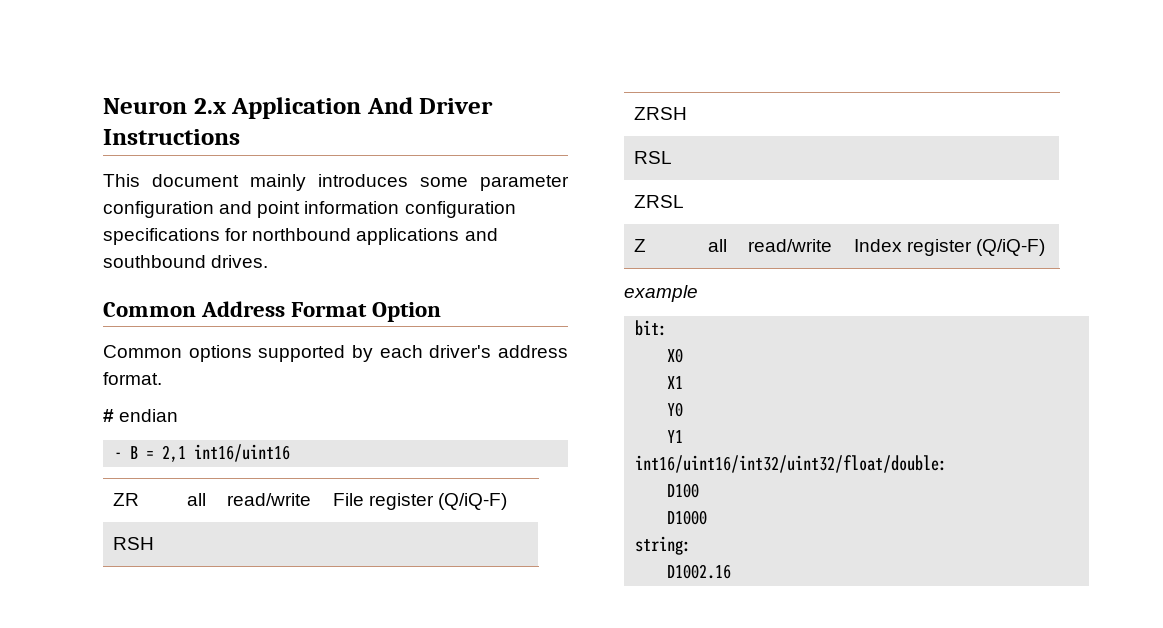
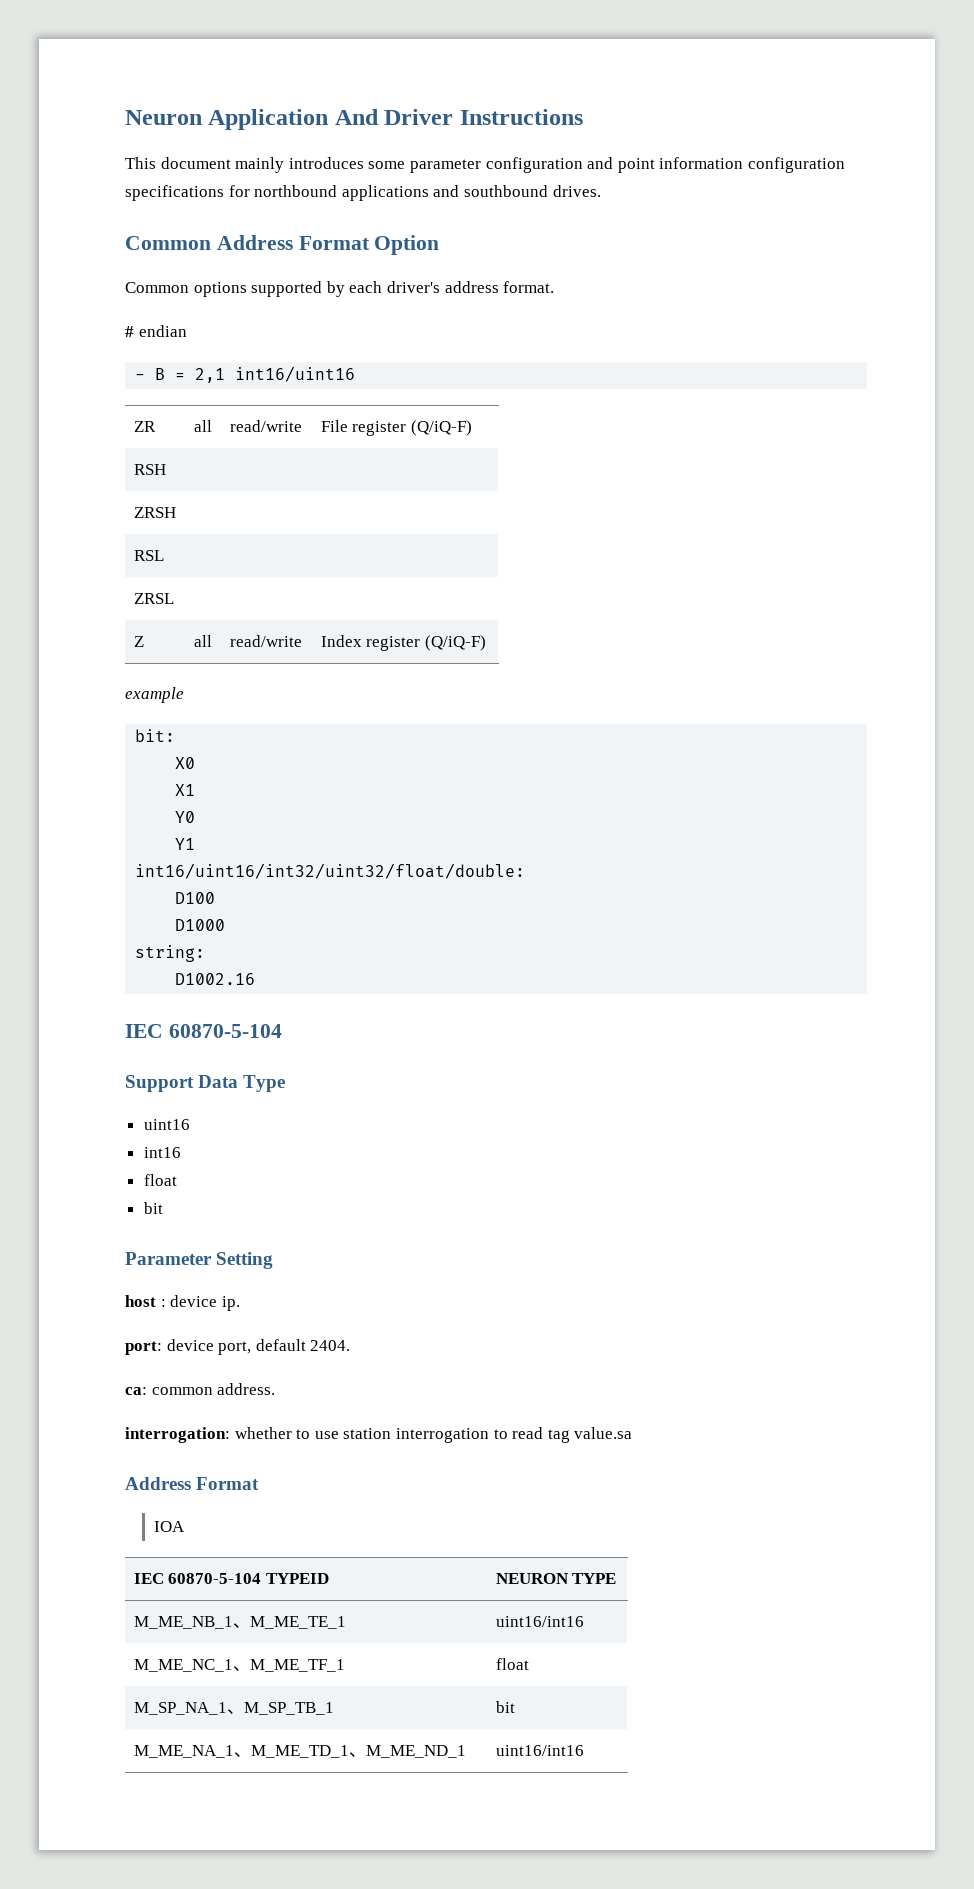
[193,98,226,114] 2.x -> (202, 117) none
(732, 571) none -> [125,1024,282,1038] [125,1075,286,1092] [143,1119,190,1130] [143,1147,181,1158] [143,1174,177,1186] [143,1202,163,1214] [125,1252,274,1269] [125,1295,240,1311] [125,1339,351,1355] [125,1383,276,1395] [125,1427,633,1443] [125,1477,260,1490] [154,1521,186,1532] [133,1573,329,1584] [495,1573,617,1584] [133,1616,346,1629] [495,1616,584,1627] [133,1659,345,1672] [495,1658,529,1670] [133,1702,334,1715] [495,1701,515,1713] [133,1745,466,1758] [495,1745,584,1756] // IEC 60870-5-104 // Support Data Type // uint16 // int16 // float // bit // Parameter Setting // host : device ip. // port: device port, default 2404. // ca: common address. // interrogation: whether to use station interrogation to read tag value.sa // Address Format // IOA // IEC 60870-5-104 TYPEID | NEURON TYPE // M_ME_NB_1、M_ME_TE_1 | uint16/int16 // M_ME_NC_1、M_ME_TF_1 | float // M_SP_NA_1、M_SP_TB_1 | bit // M_ME_NA_1、M_ME_TD_1、M_ME_ND_1 | uint16/int16

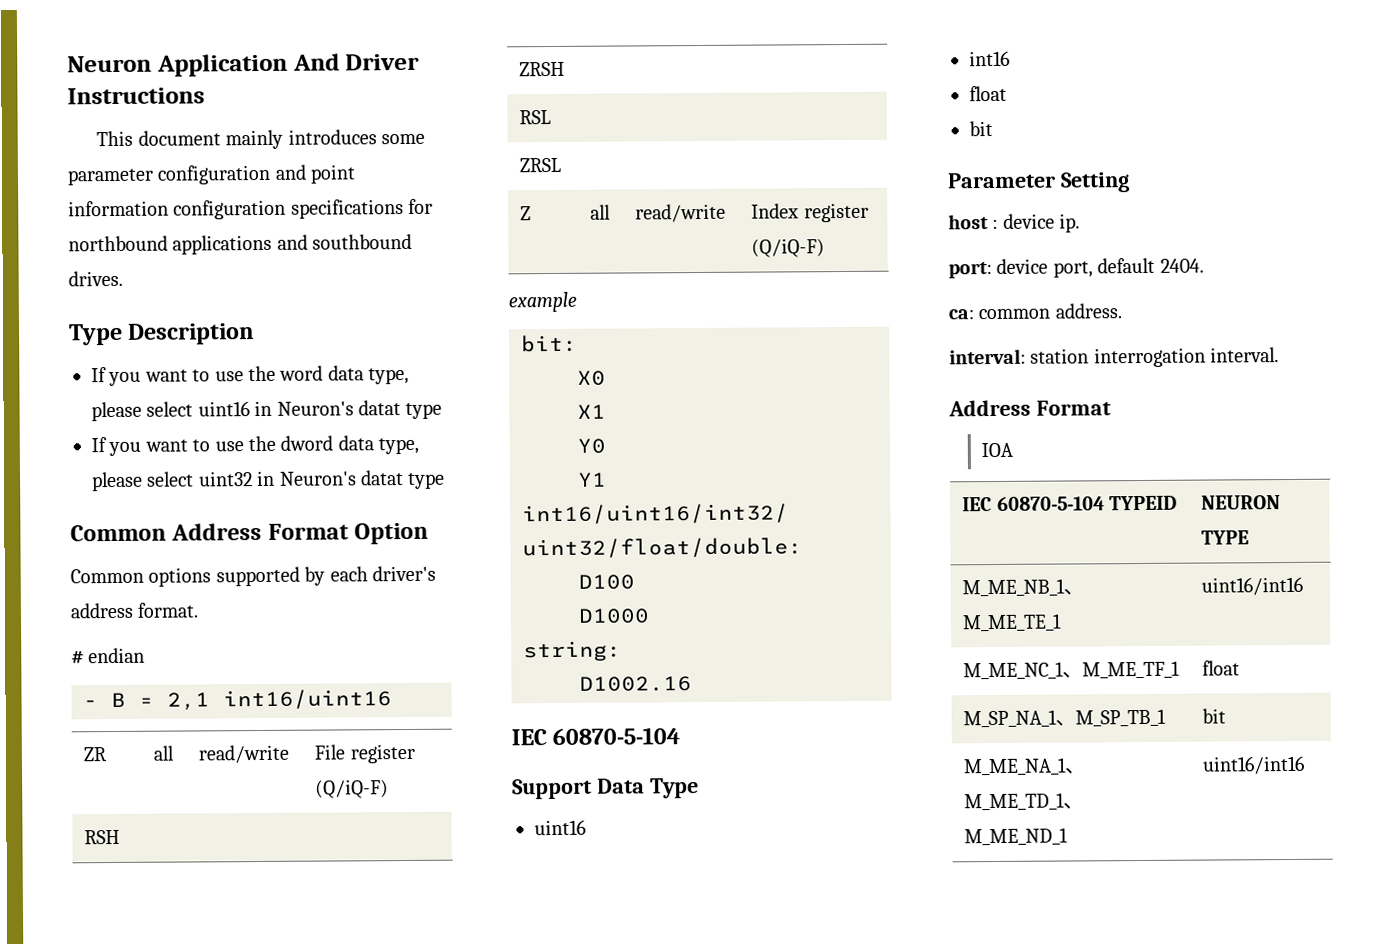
(601, 191) none -> [68,323,256,346] [91,365,410,387] [91,400,443,422] [91,435,420,457] [91,470,446,492] // Type Description // If you want to use the word data type, please select uint16 in Neuron's datat type // If you want to use the dword data type, please select uint32 in Neuron's datat type
[125,1427,633,1443] interrogation: whether to use station interrogation to read tag value.sa -> [949,347,1280,368] interval: station interrogation interval.

